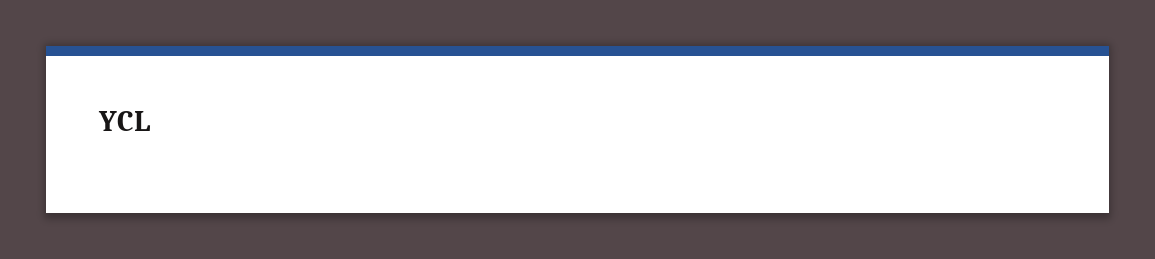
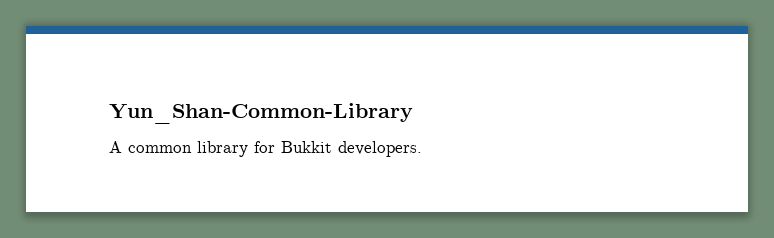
[98,111,151,131] YCL -> [109,103,413,124] [109,141,422,157] Yun_Shan-Common-Library // A common library for Bukkit developers.

